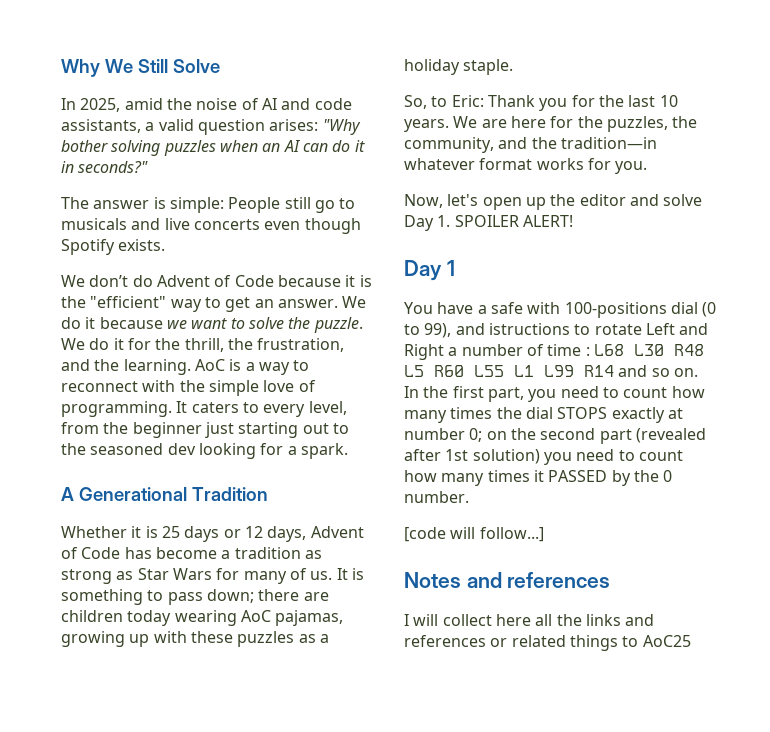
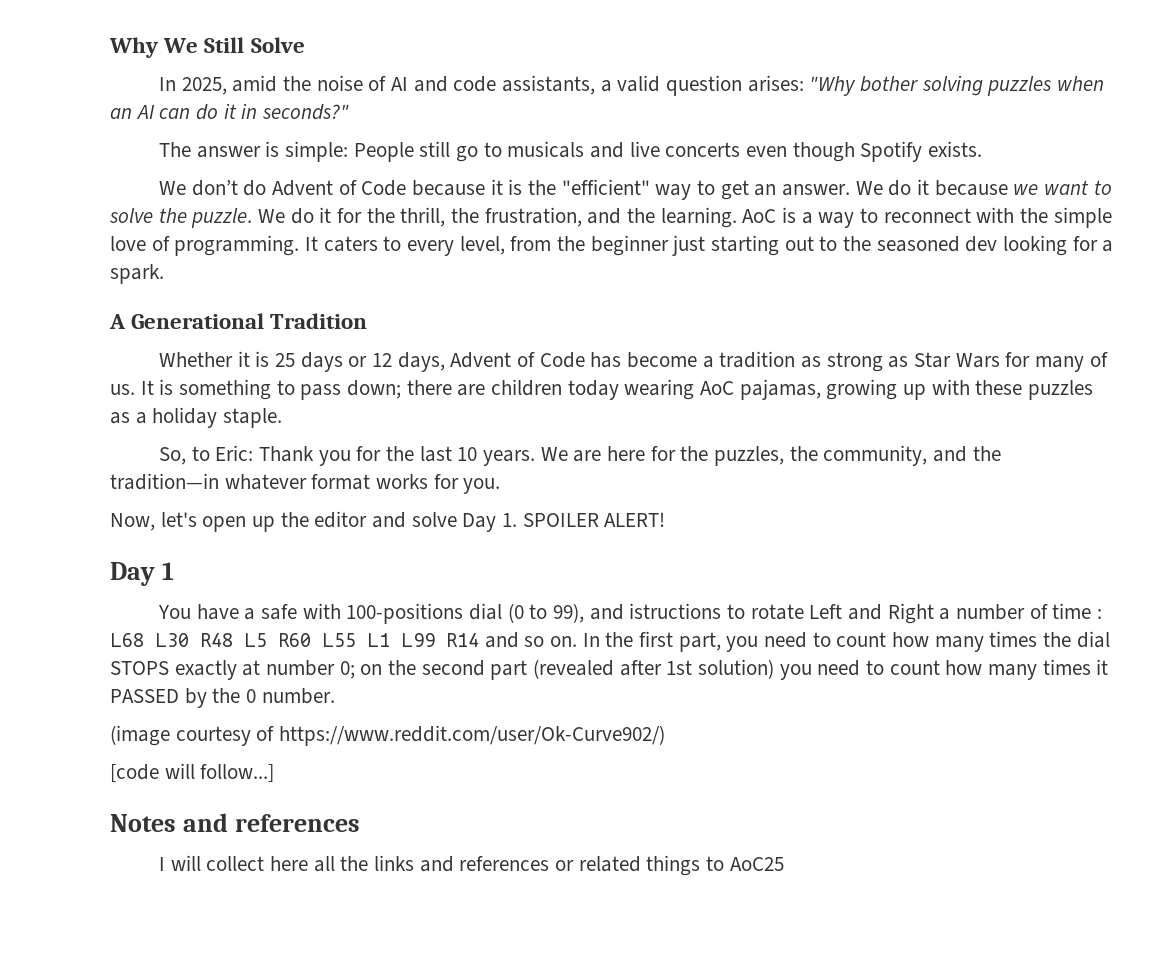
(469, 497) none -> [110,725,666,746] // (image courtesy of https://www.reddit.com/user/Ok-Curve902/)

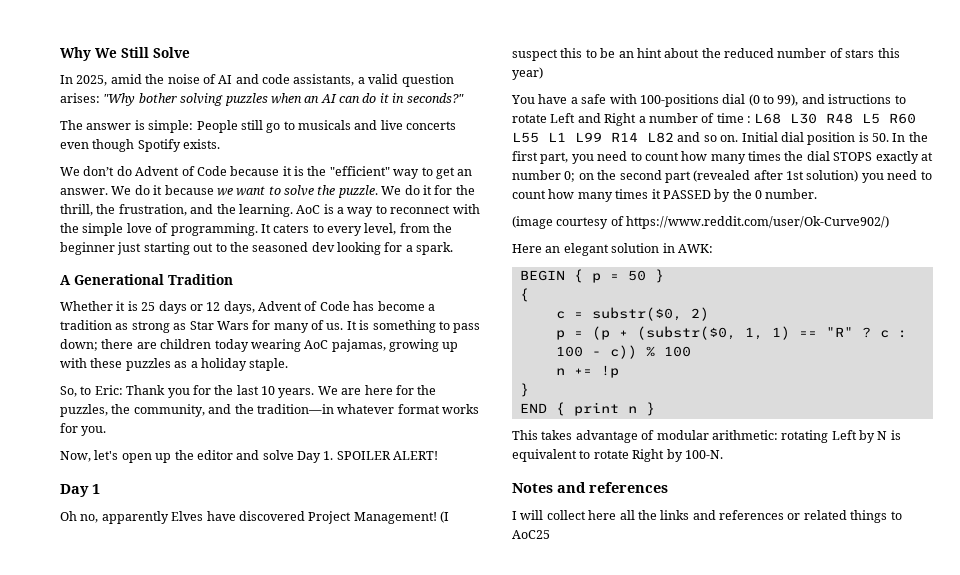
(174, 571) none -> [60,511,449,524] [512,48,900,61] [512,67,543,80] // Oh no, apparently Elves have discovered Project Management! (I suspect this to be an hint about the reduced number of stars this year)
(479, 640) none -> [647,132,674,143] L82
(578, 641) none -> [741,132,889,145] Initial dial position is 50.
[110,763,275,782] [code will follow...] -> [512,243,713,256] [519,269,664,283] [519,288,529,302] [555,307,709,321] [555,326,907,340] [555,345,691,359] [555,365,619,378] [519,383,529,397] [519,402,655,416] [512,430,901,443] [512,449,723,462] Here an elegant solution in AWK: // BEGIN { p = 50 } // { // c = substr($0, 2) // p = (p + (substr($0, 1, 1) == "R" ? c : 100 - c)) % 100 // n += !p // } // END { print n } // This takes advantage of modular arithmetic: rotating Left by N is equivalent to rotate Right by 100-N.

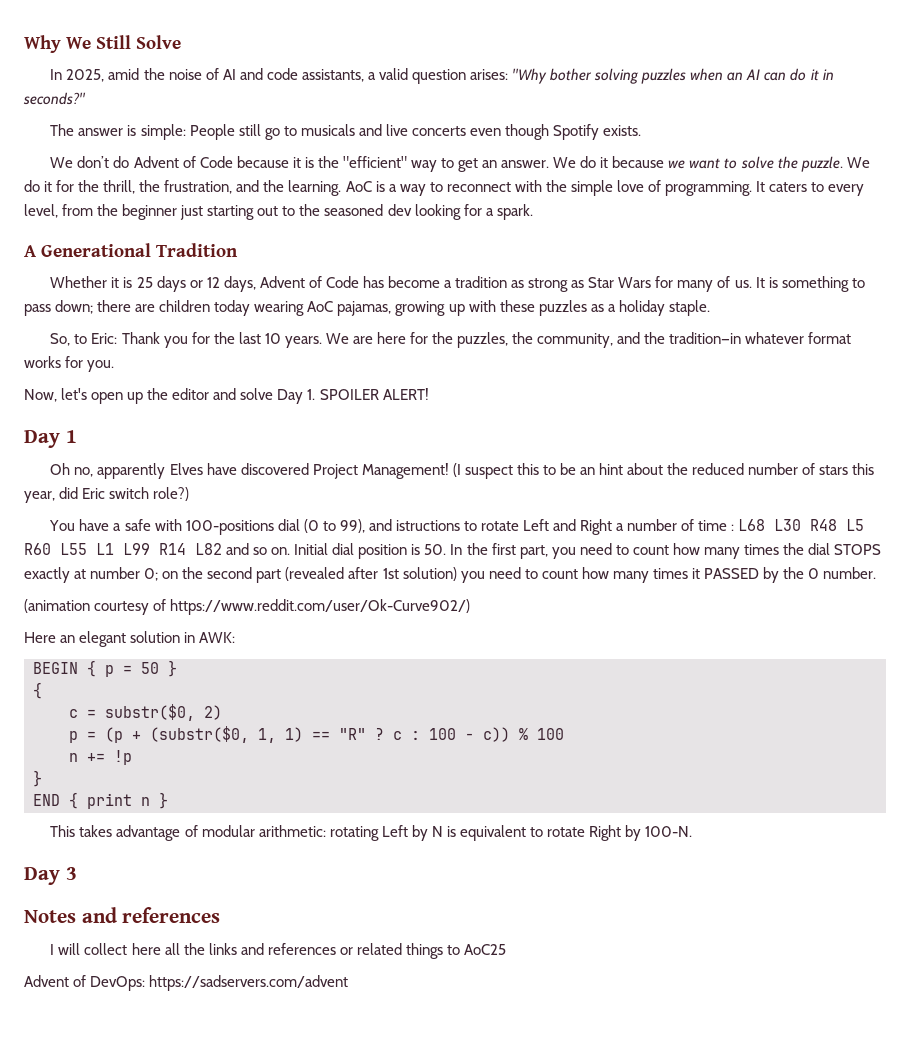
[512,67,543,80] year) -> [24,487,190,503] year, did Eric switch role?)
[512,216,553,229] (image -> [24,599,90,613] (animation
(723, 454) none -> [24,867,77,885] // Day 3
(550, 534) none -> [24,975,349,991] // Advent of DevOps: https://sadservers.com/advent

